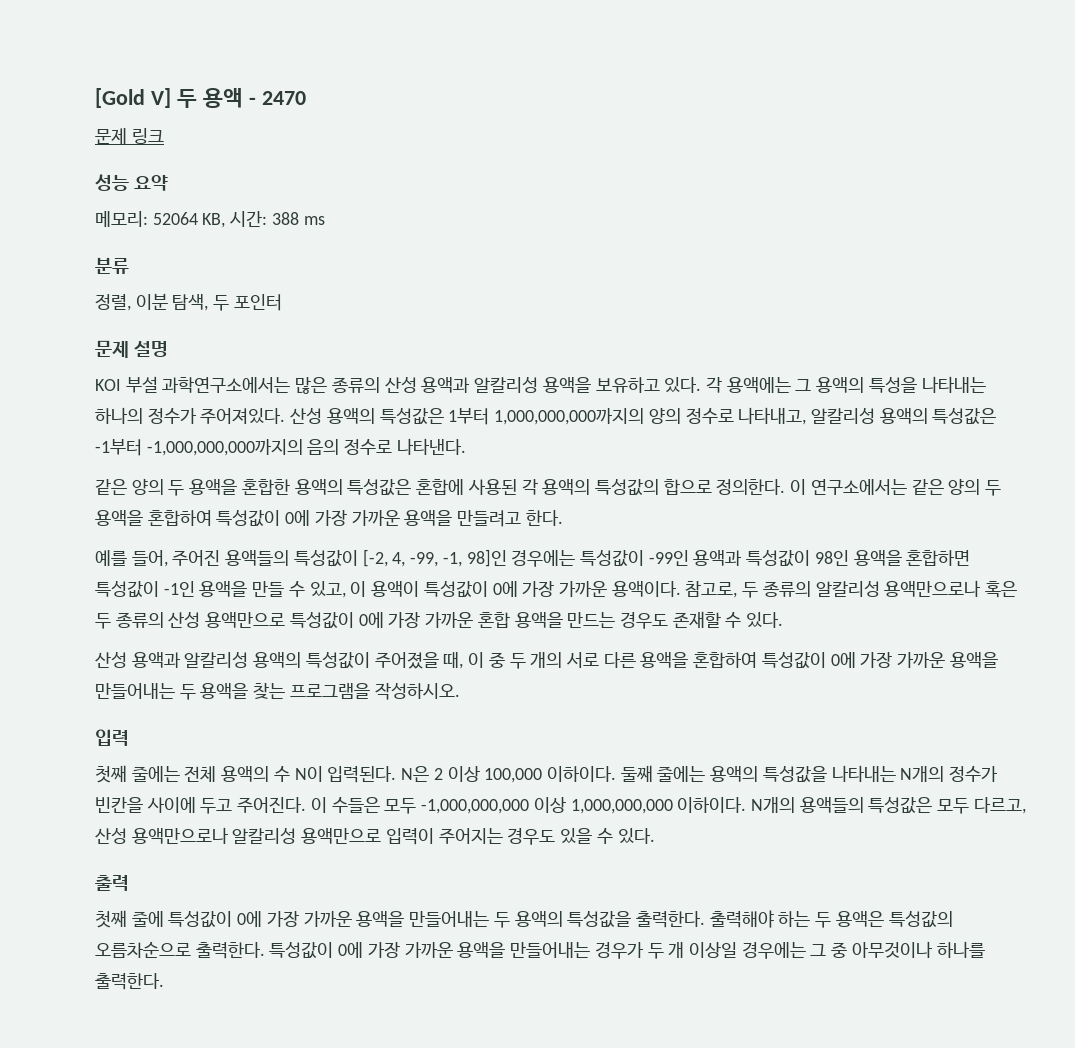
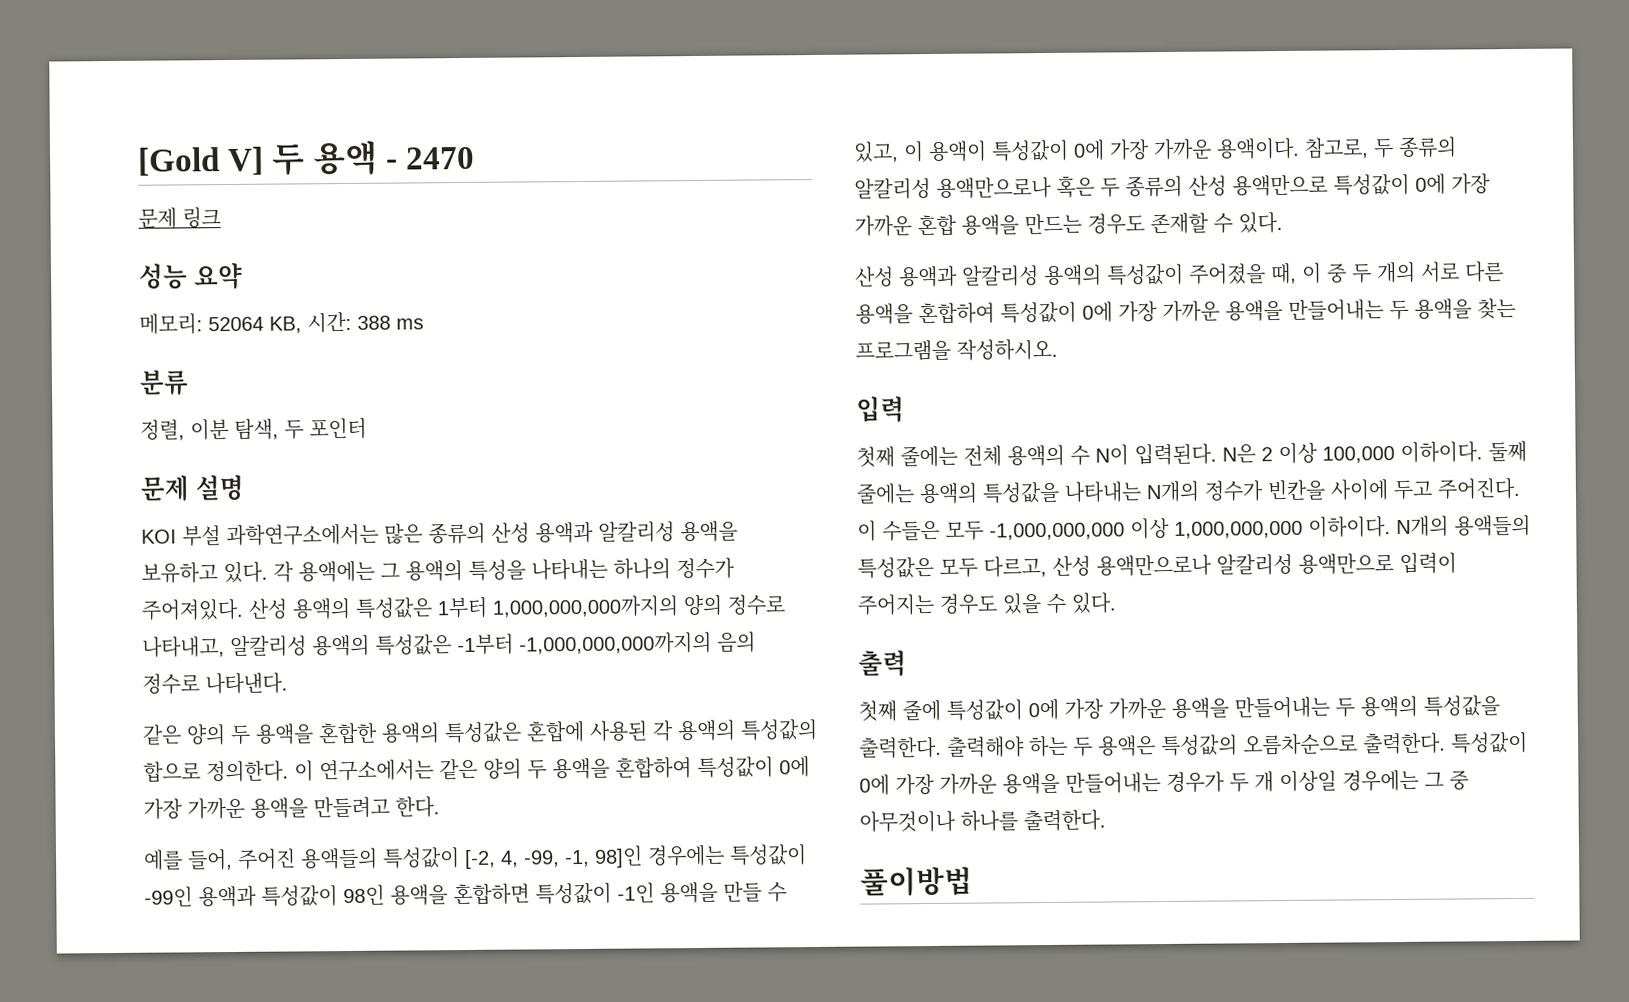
(164, 981) none -> [860,866,973,897] // 풀이방법

